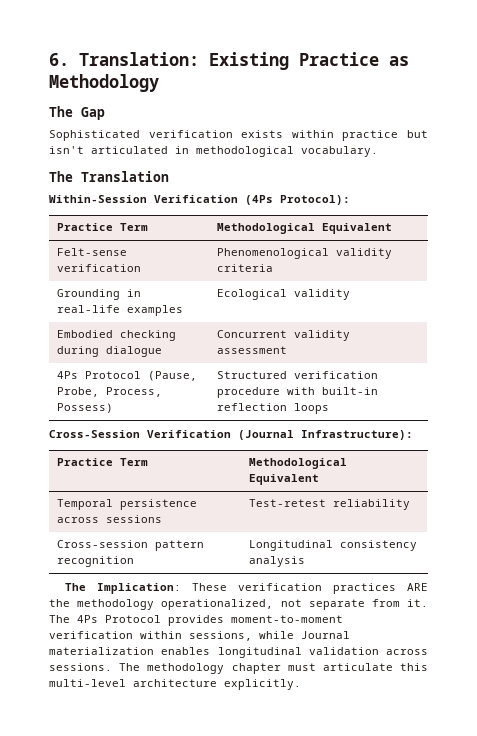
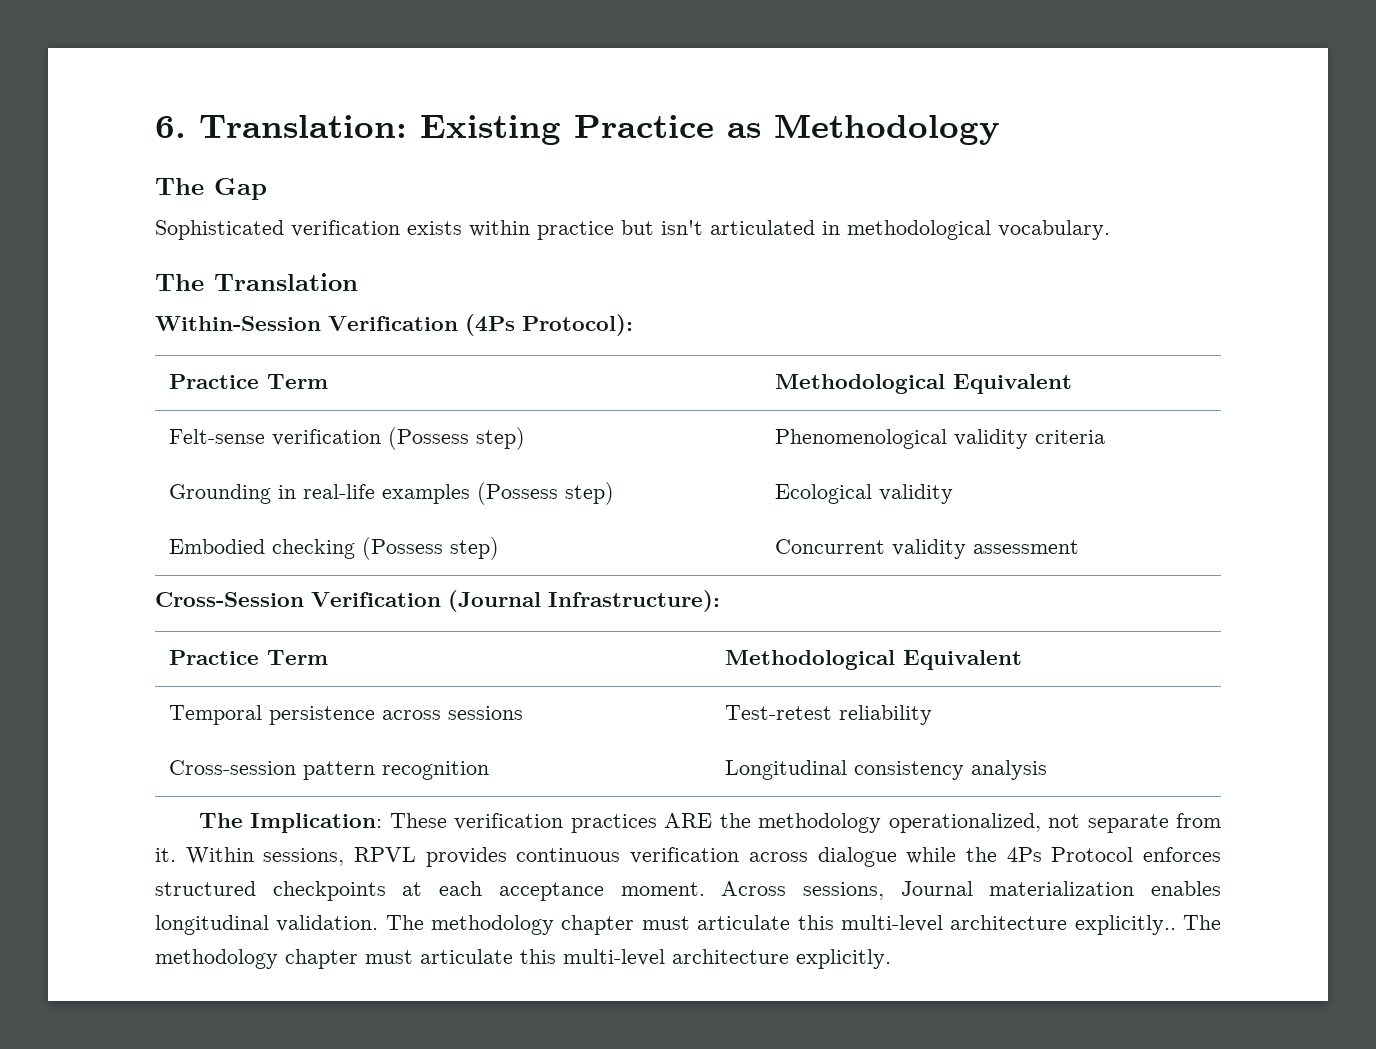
(141, 268) none -> [387,427,525,450] (Possess step)
(183, 310) none -> [476,482,614,505] (Possess step)
[56,346,162,357] during dialogue -> [361,537,499,560] (Possess step)
[56,371,197,381] [56,387,162,397] [56,403,113,413] [216,371,378,379] [216,387,378,398] [216,403,329,414] // 4Ps Protocol (Pause, Probe, Process, Possess) | Structured verification procedure with built-in reflection loops -> (1079, 547) none
[49,615,343,626] [49,631,350,641] [49,647,428,658] [49,663,112,671] The 4Ps Protocol provides moment-to-moment verification within sessions, while Journal materialization enables longitudinal validation across sessions. -> [185,847,1222,867] [155,881,1222,901] [155,915,1176,935] Within sessions, RPVL provides continuous verification across dialogue while the 4Ps Protocol enforces structured checkpoints at each acceptance moment. Across sessions, Journal materialization enables longitudinal validation. The methodology chapter must articulate this multi-level architecture explicitly..

